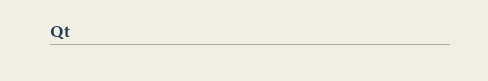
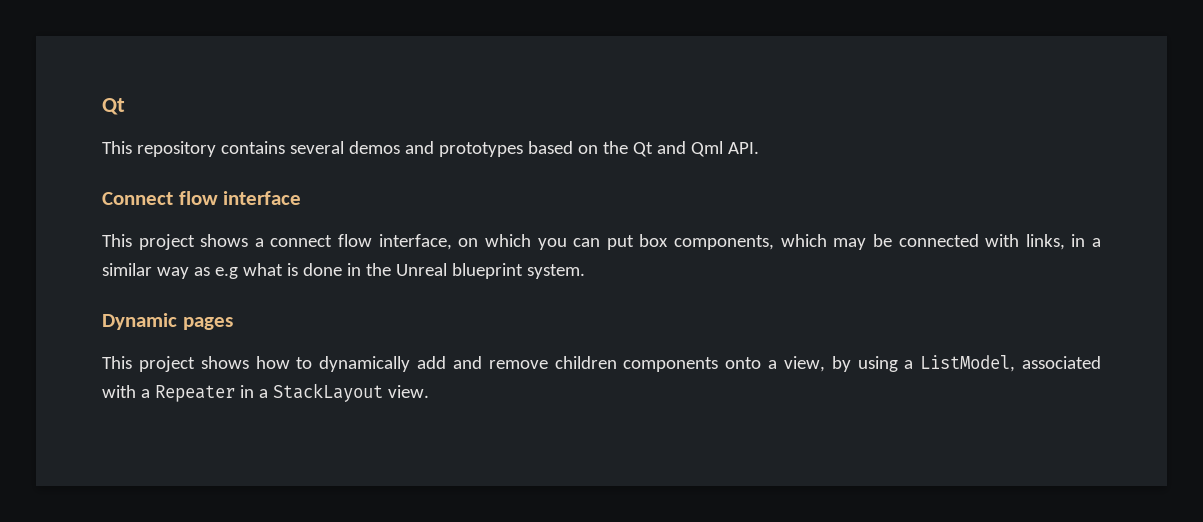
[50,26,70,40] Qt -> [102,98,125,115] [102,141,759,157] [102,191,302,205] [102,234,1101,250] [102,263,585,279] [102,313,233,330] [102,355,1102,372] [102,383,429,402] Qt // This repository contains several demos and prototypes based on the Qt and Qml API. // Connect flow interface // This project shows a connect flow interface, on which you can put box components, which may be connected with links, in a similar way as e.g what is done in the Unreal blueprint system. // Dynamic pages // This project shows how to dynamically add and remove children components onto a view, by using a ListModel, associated with a Repeater in a StackLayout view.

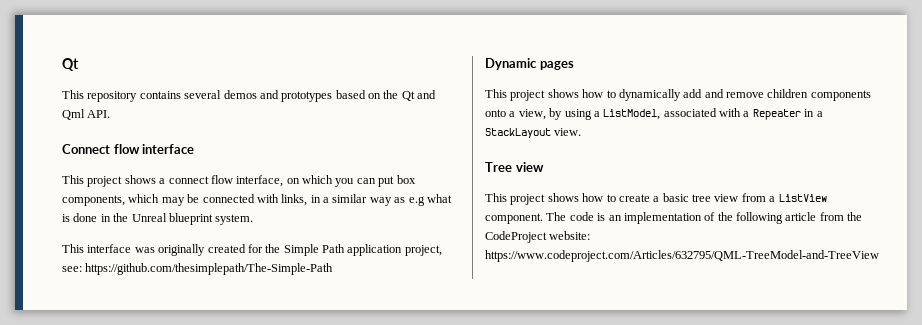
(585, 271) none -> [62,244,442,256] [62,263,334,275] // This interface was originally created for the Simple Path application project, see: https://github.com/thesimplepath/The-Simple-Path
(429, 391) none -> [485,162,544,172] [485,193,827,205] [485,212,863,224] [485,231,591,243] [485,250,879,262] // Tree view // This project shows how to create a basic tree view from a ListView component. The code is an implementation of the following article from the CodeProject website: https://www.codeproject.com/Articles/632795/QML-TreeModel-and-TreeView

